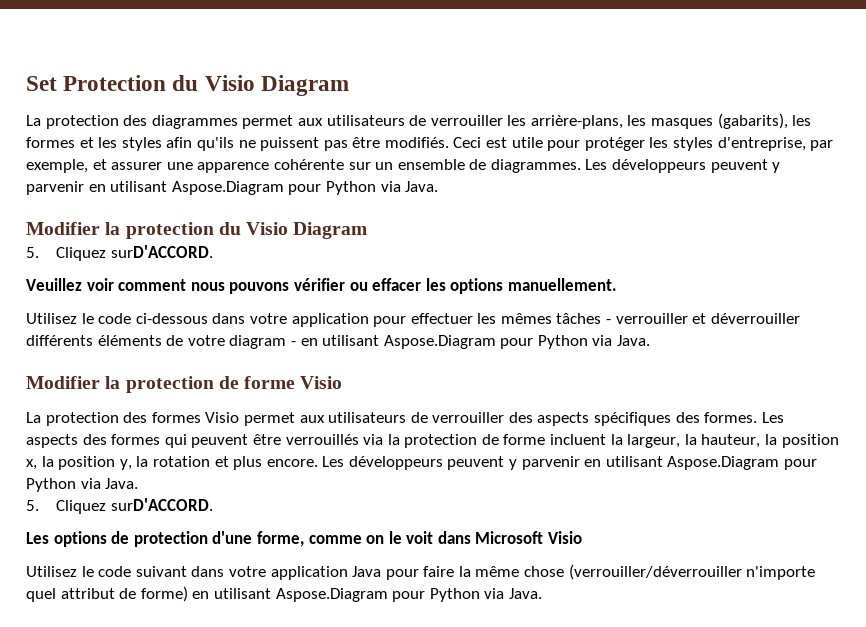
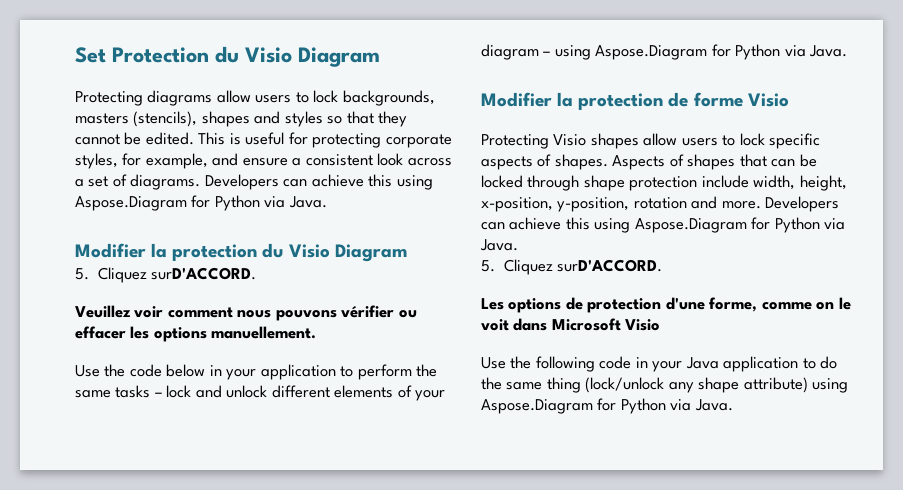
[26,113,812,129] [26,137,834,151] [26,159,781,173] [26,181,322,195] La protection des diagrammes permet aux utilisateurs de verrouiller les arrière-plans, les masques (gabarits), les formes et les styles afin qu'ils ne puissent pas être modifiés. Ceci est utile pour protéger les styles d'entreprise, par exemple, et assurer une apparence cohérente sur un ensemble de diagrammes. Les développeurs peuvent y parvenir en utilisant Aspose.Diagram pour -> [75,90,435,106] [75,111,408,127] [75,132,452,148] [75,153,452,169] [75,174,433,190] [75,195,211,211] Protecting diagrams allow users to lock backgrounds, masters (stencils), shapes and styles so that they cannot be edited. This is useful for protecting corporate styles, for example, and ensure a consistent look across a set of diagrams. Developers can achieve this using Aspose.Diagram for
[26,313,800,327] [26,335,534,349] Utilisez le code ci-dessous dans votre application pour effectuer les mêmes tâches - verrouiller et déverrouiller différents éléments de votre diagram - en utilisant Aspose.Diagram pour -> [75,364,438,380] [75,385,446,401] [481,44,731,60] Use the code below in your application to perform the same tasks – lock and unlock different elements of your diagram – using Aspose.Diagram for
[26,412,784,426] [26,434,839,448] [26,456,818,470] La protection des formes Visio permet aux utilisateurs de verrouiller des aspects spécifiques des formes. Les aspects des formes qui peuvent être verrouillés via la protection de forme incluent la largeur, la hauteur, la position x, la position y, la rotation et plus encore. Les développeurs peuvent y parvenir en utilisant Aspose.Diagram pour -> [481,133,821,149] [481,154,817,170] [481,175,847,191] [481,196,840,212] [481,217,771,233] Protecting Visio shapes allow users to lock specific aspects of shapes. Aspects of shapes that can be locked through shape protection include width, height, x-position, y-position, rotation and more. Developers can achieve this using Aspose.Diagram for
[26,564,816,580] [26,586,426,602] Utilisez le code suivant dans votre application Java pour faire la même chose (verrouiller/déverrouiller n'importe quel attribut de forme) en utilisant Aspose.Diagram pour -> [481,356,838,372] [481,377,849,393] [481,398,617,414] Use the following code in your Java application to do the same thing (lock/unlock any shape attribute) using Aspose.Diagram for

